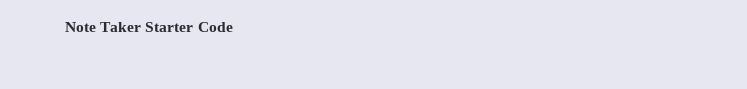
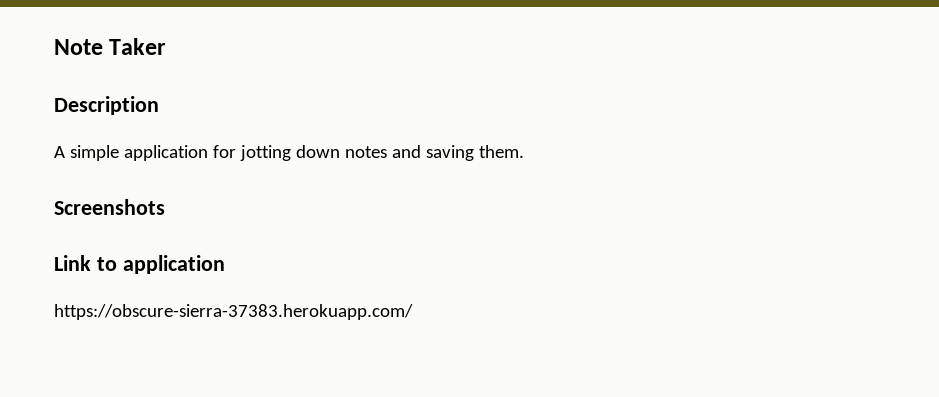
[145,22,233,32] Starter Code -> [54,96,159,115] [54,145,524,161] [54,199,165,215] [54,255,225,274] [54,304,413,320] // Description // A simple application for jotting down notes and saving them. // Screenshots // Link to application // https://obscure-sierra-37383.herokuapp.com/

